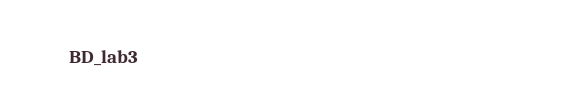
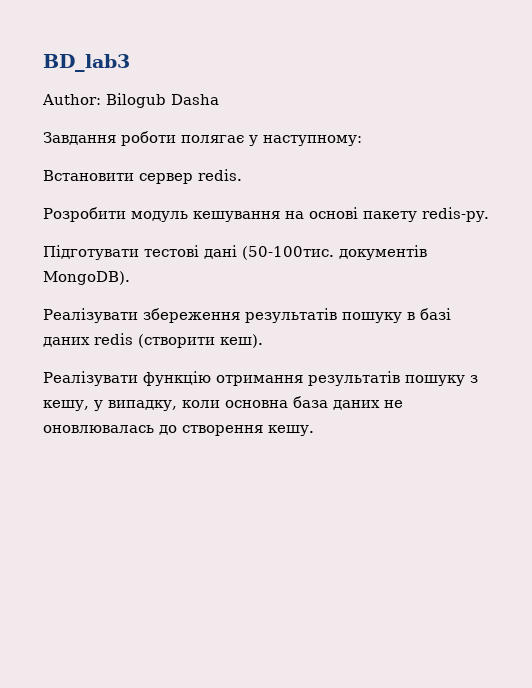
(138, 58) none -> [42,93,219,108] [43,131,362,146] [43,169,242,184] [43,207,489,222] [43,245,427,260] [43,271,130,285] [43,308,451,323] [43,333,263,348] [43,371,478,386] [43,396,403,411] [43,425,314,436] // Author: Bilogub Dasha // Завдання роботи полягає у наступному: // Встановити сервер redis. // Розробити модуль кешування на основі пакету redis-py. // Підготувати тестові дані (50-100тис. документів MongoDB). // Реалізувати збереження результатів пошуку в базі даних redis (створити кеш). // Реалізувати функцію отримання результатів пошуку з кешу, у випадку, коли основна база даних не оновлювалась до створення кешу.

